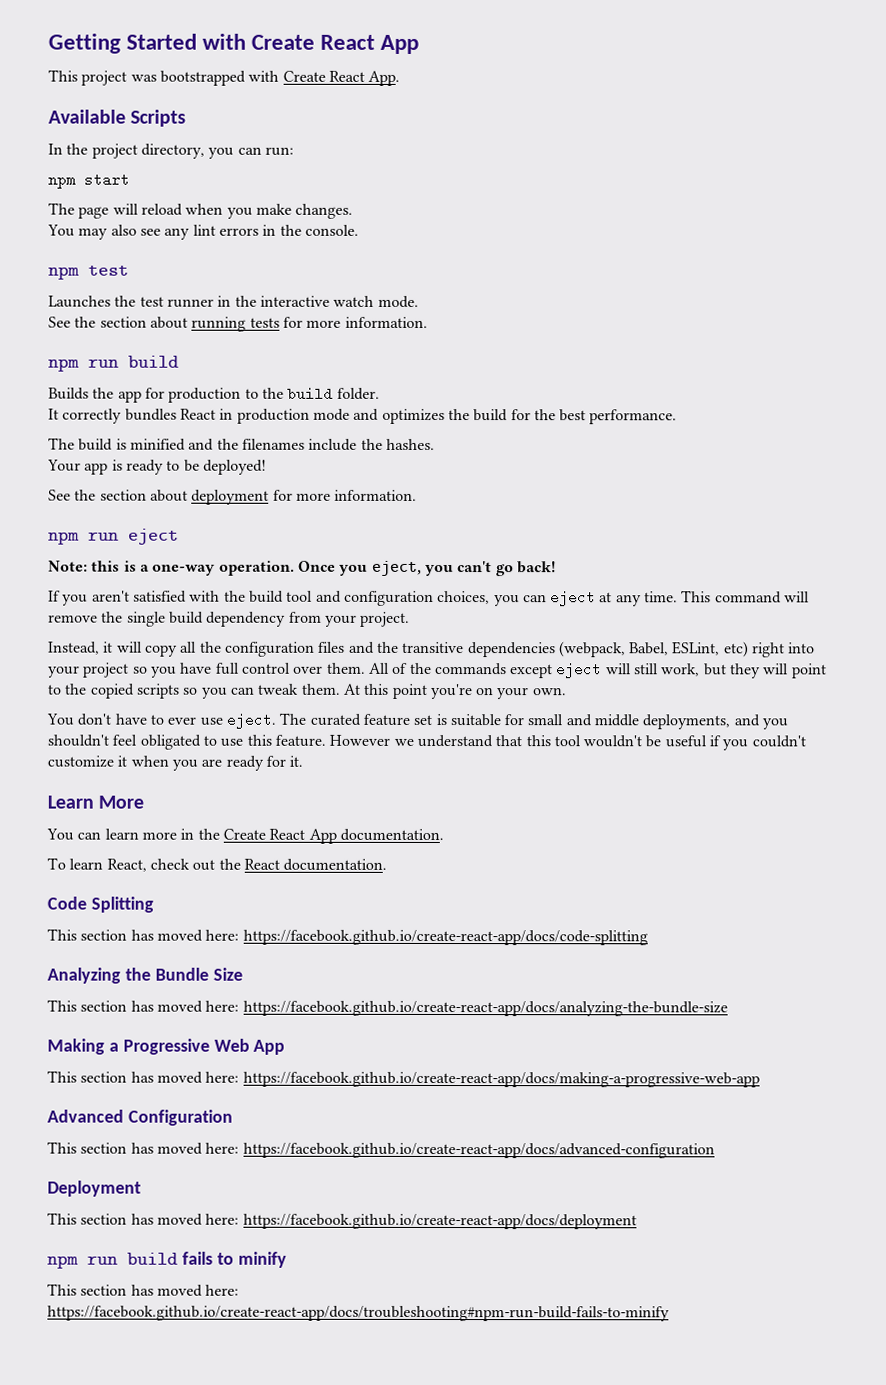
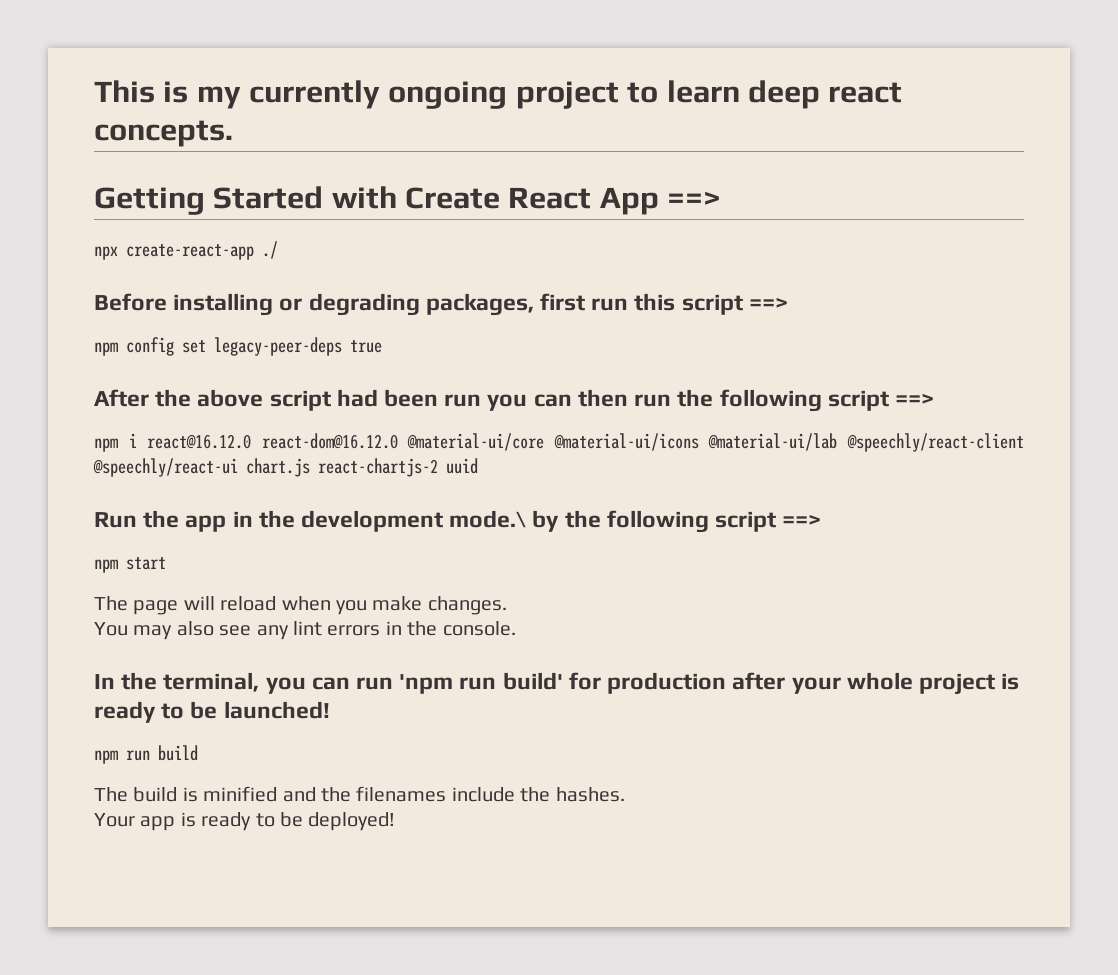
(48, 43) none -> [94,80,903,109] [94,120,233,147] This is my currently ongoing project to learn deep react concepts. //
[48,69,401,86] [48,109,187,127] [48,143,294,159] // This project was bootstrapped with Create React App. // Available Scripts // In the project directory, you can run: -> [667,191,722,208] [94,241,278,260] [94,293,788,316] [94,337,382,356] [94,389,934,412] [94,433,1024,452] [93,458,478,477] [94,510,822,533] ==> // npx create-react-app ./ // Before installing or degrading packages, first run this script ==> // npm config set legacy-peer-deps true // After the above script had been run you can then run the following script ==> // npm i react@16.12.0 react-dom@16.12.0 @material-ui/core @material-ui/icons @material-ui/lab @speechly/react-client @speechly/react-ui chart.js react-chartjs-2 uuid // Run the app in the development mode.\ by the following script ==>
[48,265,129,280] [48,295,419,308] [48,316,428,332] [48,355,179,372] [48,386,380,403] [48,408,678,425] npm test // Launches the test runner in the interactive watch mode. // See the section about running tests for more information. // npm run build // Builds the app for production to the build folder. // It correctly bundles React in production mode and optimizes the build for the best performance. -> [94,672,1020,695] [94,701,330,723] [94,745,198,764] In the terminal, you can run 'npm run build' for production after your whole project is ready to be launched! // npm run build
[48,489,418,505] [48,528,179,545] [48,560,556,577] [48,590,811,607] [48,611,411,627] [48,641,816,658] [48,662,827,679] [47,683,567,700] [46,712,789,730] [47,734,806,751] [47,755,304,771] [47,795,145,809] [46,828,444,844] [47,857,388,872] [47,896,154,913] [47,928,648,946] [47,967,243,984] [47,999,728,1017] [47,1038,286,1055] [47,1070,760,1088] [47,1109,233,1126] [47,1141,715,1159] [47,1180,141,1197] [47,1212,637,1230] [47,1251,287,1269] [47,1283,240,1297] [47,1305,670,1322] // See the section about deployment for more information. // npm run eject // Note: this is a one-way operation. Once you eject, you can't go back! // If you aren't satisfied with the build tool and configuration choices, you can eject at any time. This command will remove the single build dependency from your project. // Instead, it will copy all the configuration files and the transitive dependencies (webpack, Babel, ESLint, etc) right into your project so you have full control over them. All of the commands except eject will still work, but they will point to the copied scripts so you can tweak them. At this point you're on your own. // You don't have to ever use eject. The curated feature set is suitable for small and middle deployments, and you shouldn't feel obligated to use this feature. However we understand that this tool wouldn't be useful if you couldn't customize it when you are ready for it. // Learn More // You can learn more in the Create React App documentation. // To learn React, check out the React documentation. // Code Splitting // This section has moved here: https://facebook.github.io/create-react-app/docs/code-splitting // Analyzing the Bundle Size // This section has moved here: https://facebook.github.io/create-react-app/docs/analyzing-the-bundle-size // Making a Progressive Web App // This section has moved here: https://facebook.github.io/create-react-app/docs/making-a-progressive-web-app // Advanced Configuration // This section has moved here: https://facebook.github.io/create-react-app/docs/advanced-configuration // Deployment // This section has moved here: https://facebook.github.io/create-react-app/docs/deployment // npm run build fails to minify // This section has moved here: https://facebook.github.io/create-react-app/docs/troubleshooting#npm-run-build-fails-to-minify -> (396, 821) none

